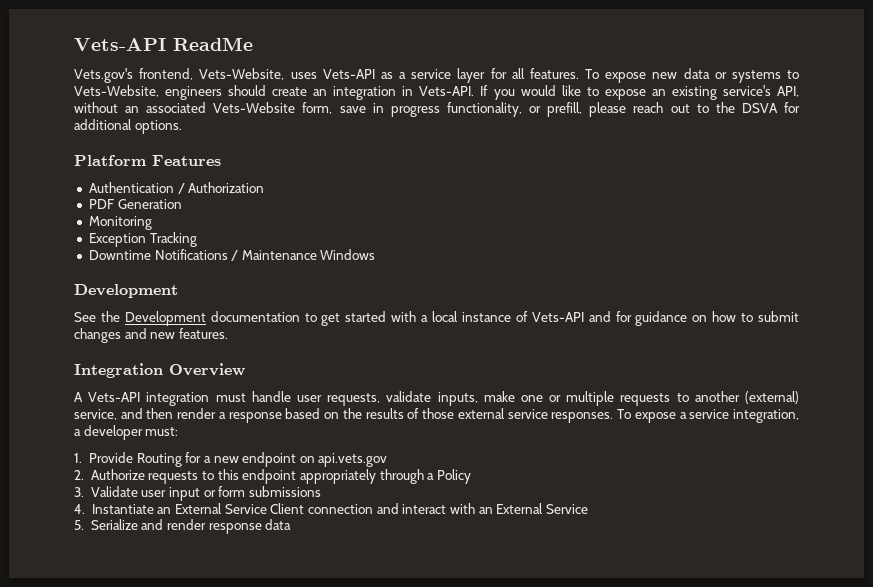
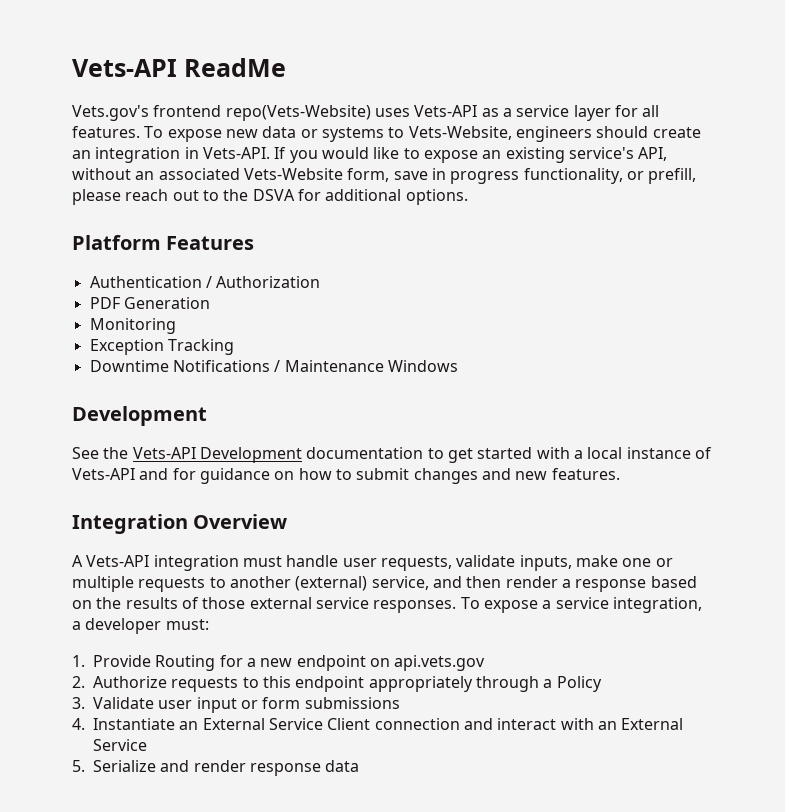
[139,68,285,80] frontend, Vets-Website, -> [153,105,371,121] frontend repo(Vets-Website)
(120, 316) none -> [132,447,196,459] Vets-API

